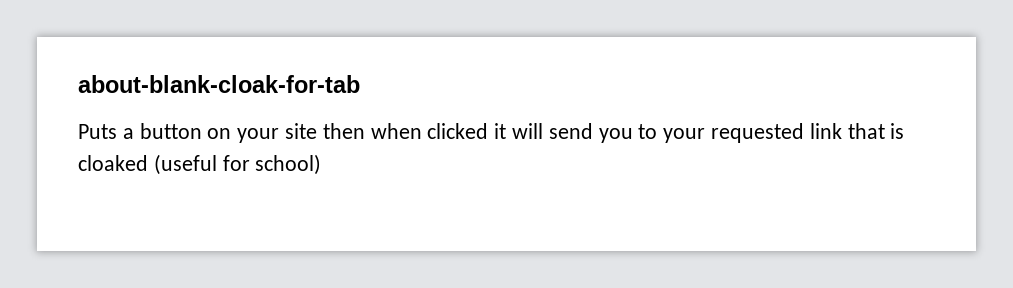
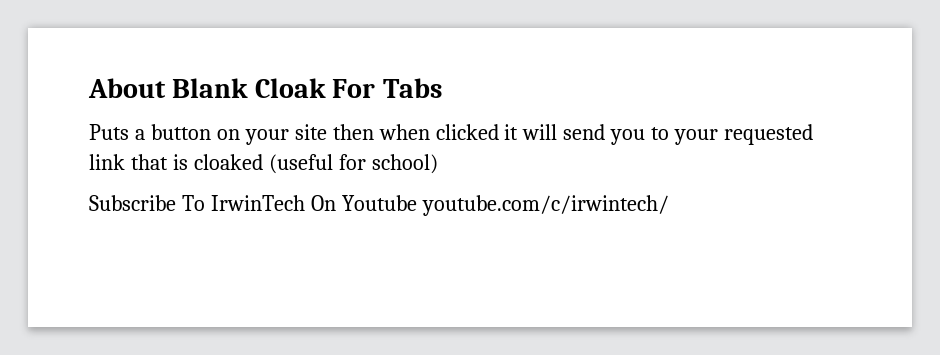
[78,75,360,93] about-blank-cloak-for-tab -> [88,78,442,98] About Blank Cloak For Tabs
(322, 164) none -> [89,195,669,216] // Subscribe To IrwinTech On Youtube youtube.com/c/irwintech/

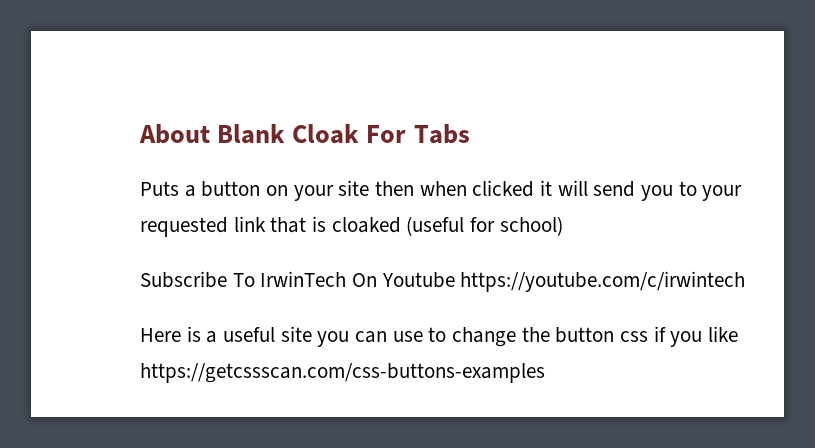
[421,195,669,216] youtube.com/c/irwintech/ -> [460,271,746,292] [140,326,739,347] [140,363,545,383] https://youtube.com/c/irwintech // Here is a useful site you can use to change the button css if you like https://getcssscan.com/css-buttons-examples

